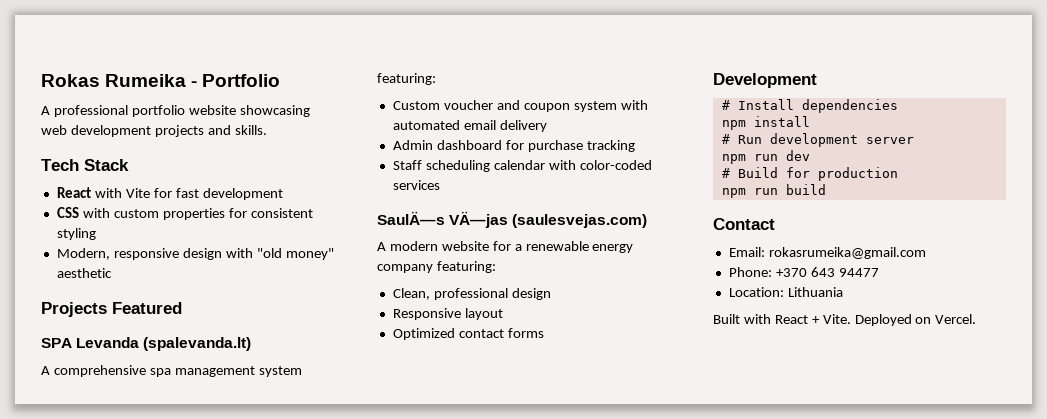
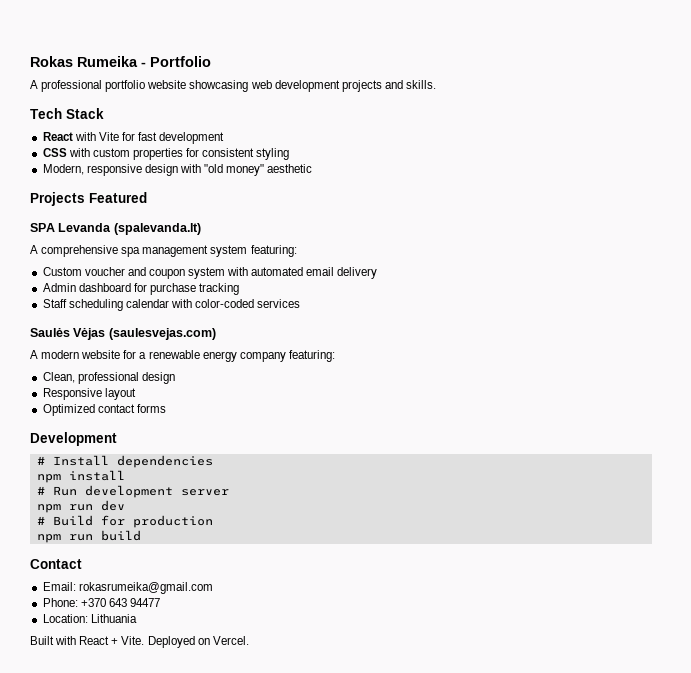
[377,211,509,228] SaulÄ—s VÄ—jas -> [30,327,106,340] Saulės Vėjas

